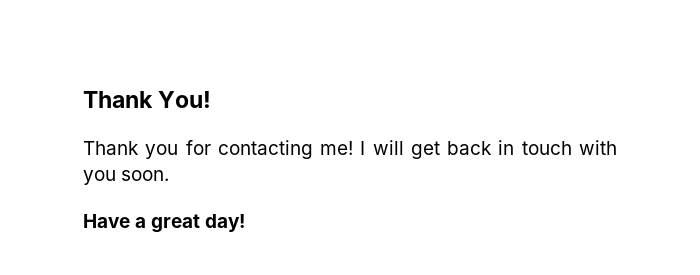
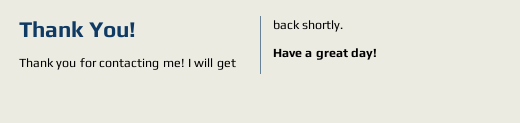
[498,140,617,155] [83,170,170,185] in touch with you soon. -> [302,20,344,32] shortly.

